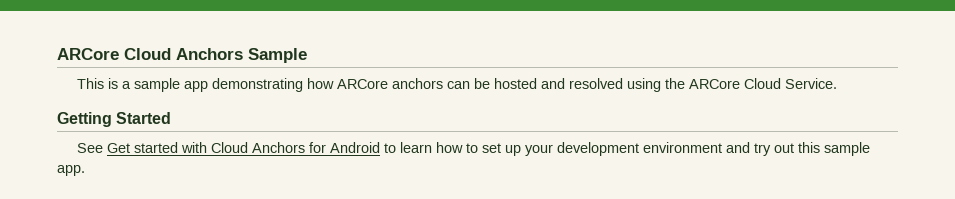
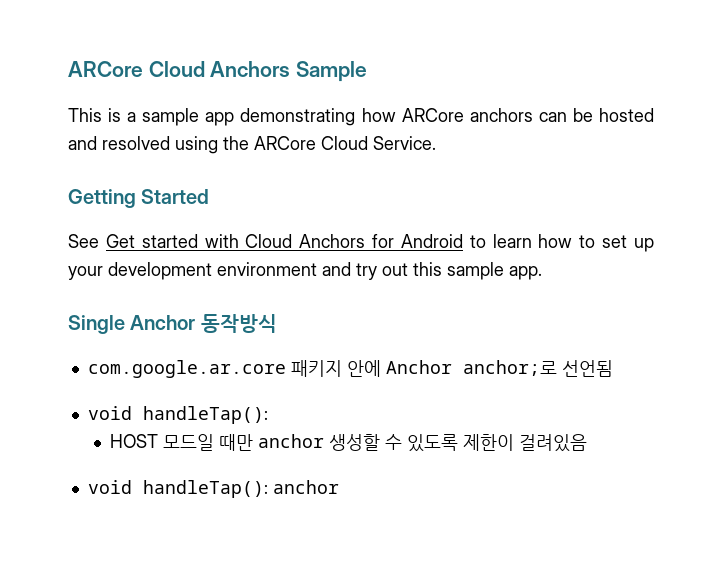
(85, 170) none -> [68,314,277,334] [87,360,613,378] [87,406,268,424] [109,434,587,452] [87,480,339,498] // Single Anchor 동작방식 // com.google.ar.core 패키지 안에 Anchor anchor;로 선언됨 // void handleTap(): // HOST 모드일 때만 anchor 생성할 수 있도록 제한이 걸려있음 // void handleTap(): anchor

